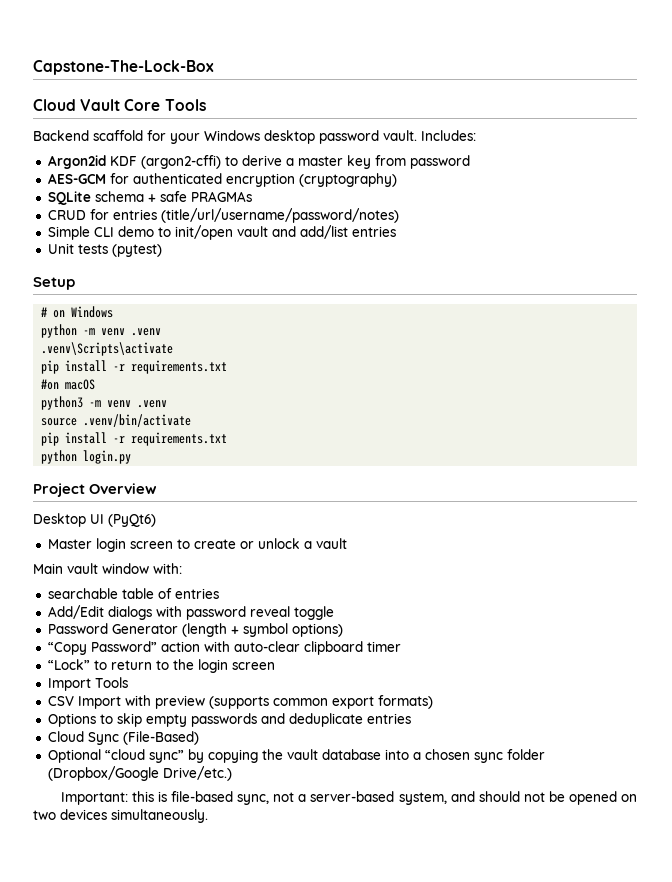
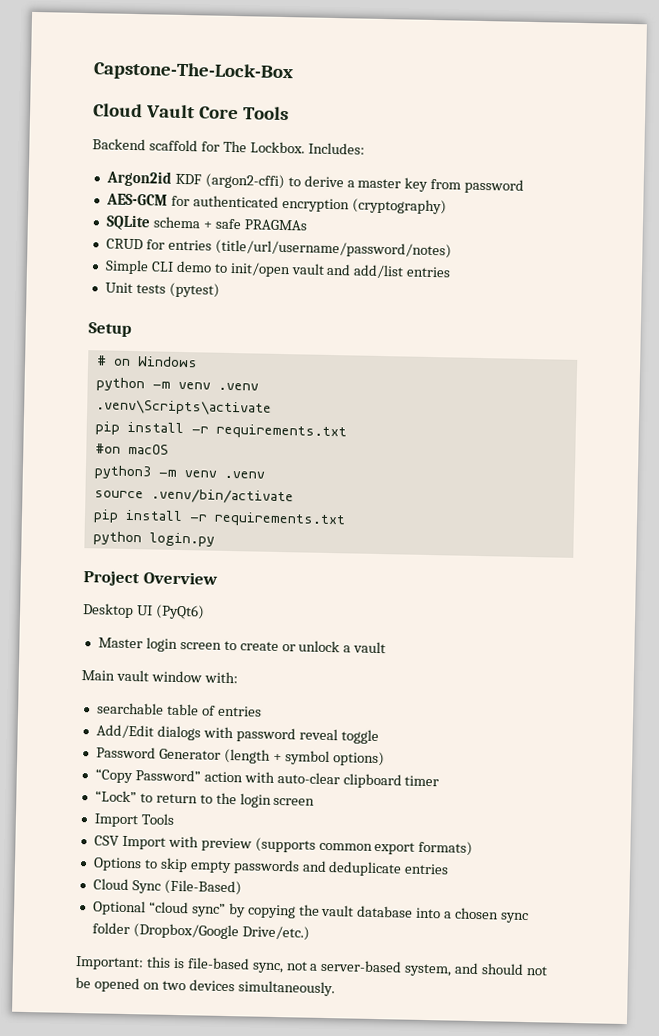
[170,130,417,144] your Windows desktop password vault. -> [222,140,305,154] The Lockbox.

